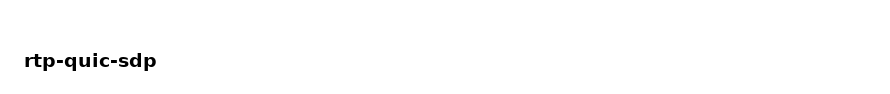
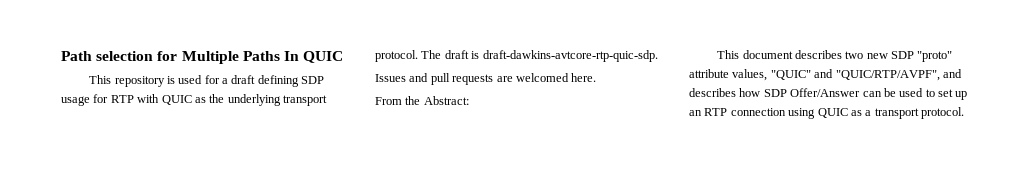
[24,53,157,71] rtp-quic-sdp -> [61,51,344,64] [89,75,325,87] [61,94,327,106] [375,50,658,62] [375,73,597,85] [375,96,469,105] [717,50,953,62] [689,69,962,81] [689,88,968,100] [689,107,964,119] Path selection for Multiple Paths In QUIC // This repository is used for a draft defining SDP usage for RTP with QUIC as the underlying transport protocol. The draft is draft-dawkins-avtcore-rtp-quic-sdp. // Issues and pull requests are welcomed here. // From the Abstract: // This document describes two new SDP "proto" attribute values, "QUIC" and "QUIC/RTP/AVPF", and describes how SDP Offer/Answer can be used to set up an RTP connection using QUIC as a transport protocol.

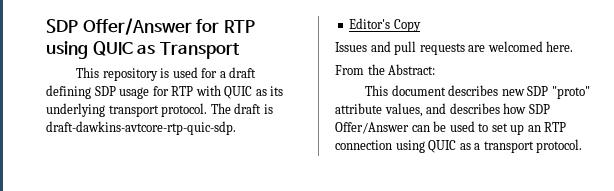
[61,51,344,64] Path selection for Multiple Paths In QUIC -> [46,18,255,35] [46,41,240,59] SDP Offer/Answer for RTP using QUIC as Transport
[209,94,225,103] the -> [270,86,284,96] its
(658, 56) none -> [349,18,421,32] // Editor's Copy
[845,51,864,59] two -> (499, 90) none
[770,69,940,81] "QUIC" and "QUIC/RTP/AVPF", -> (423, 110) none

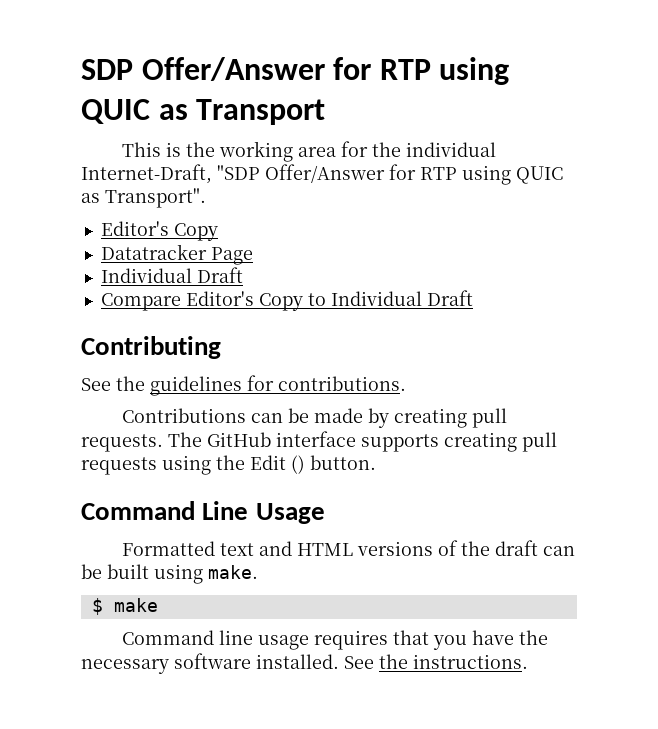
[102,67,257,81] [46,85,284,99] [46,103,273,117] [46,121,236,135] [349,18,421,32] [335,41,574,55] [335,64,436,75] [365,85,590,99] [335,103,550,117] [335,121,567,135] [335,139,583,153] repository is used for a draft defining SDP usage for RTP with QUIC as its underlying transport protocol. The draft is draft-dawkins-avtcore-rtp-quic-sdp. // Editor's Copy // Issues and pull requests are welcomed here. // From the Abstract: // This document describes new SDP "proto" attribute values, and describes how SDP Offer/Answer can be used to set up an RTP connection using QUIC as a transport protocol. -> [165,141,496,162] [81,164,563,185] [81,188,206,208] [100,221,218,241] [100,244,253,265] [100,267,243,283] [100,290,473,311] [81,336,221,359] [81,375,406,396] [121,408,507,428] [81,431,557,452] [81,455,376,475] [81,501,325,524] [121,540,575,556] [81,564,258,584] [91,598,158,615] [121,630,548,650] [81,653,528,674] is the working area for the individual Internet-Draft, "SDP Offer/Answer for RTP using QUIC as Transport". // Editor's Copy // Datatracker Page // Individual Draft // Compare Editor's Copy to Individual Draft // Contributing // See the guidelines for contributions. // Contributions can be made by creating pull requests. The GitHub interface supports creating pull requests using the Edit () button. // Command Line Usage // Formatted text and HTML versions of the draft can be built using make. // $ make // Command line usage requires that you have the necessary software installed. See the instructions.

